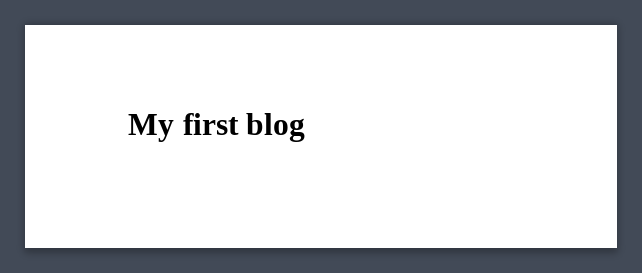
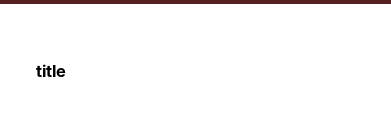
[128,113,306,142] My first blog -> [36,64,66,77] title

